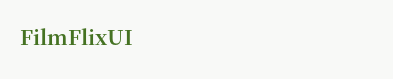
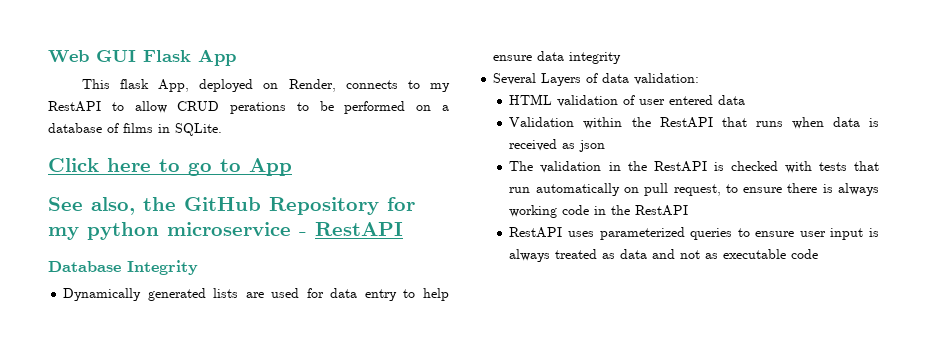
[20,28,133,45] FilmFlixUI -> [48,49,236,66] [81,79,450,92] [48,101,449,114] [48,123,222,136] [48,158,292,176] [48,197,415,215] [48,222,403,240] [48,260,198,275] [63,288,450,301] [493,51,622,64] [493,73,700,86] [509,94,746,107] [509,117,879,129] [509,139,606,152] [509,161,879,173] [509,183,879,196] [509,205,689,218] [509,227,879,240] [509,249,819,262] Web GUI Flask App // This flask App, deployed on Render, connects to my RestAPI to allow CRUD perations to be performed on a database of films in SQLite. // Click here to go to App // See also, the GitHub Repository for my python microservice - RestAPI // Database Integrity // Dynamically generated lists are used for data entry to help ensure data integrity // Several Layers of data validation: // HTML validation of user entered data // Validation within the RestAPI that runs when data is received as json // The validation in the RestAPI is checked with tests that run automatically on pull request, to ensure there is always working code in the RestAPI // RestAPI uses parameterized queries to ensure user input is always treated as data and not as executable code

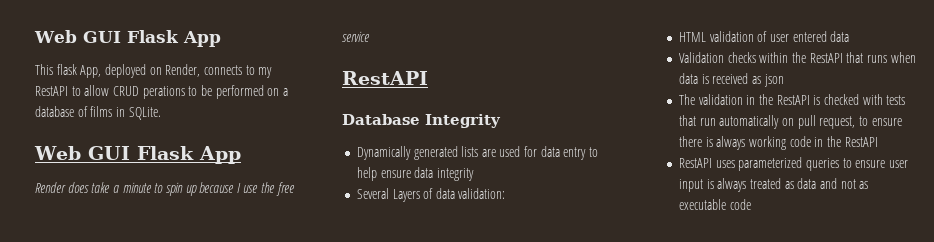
[48,158,292,176] [48,197,415,215] [48,222,307,240] Click here to go to App // See also, the GitHub Repository for my python microservice - -> [34,146,241,164] [35,182,295,196] [342,31,370,42] Web GUI Flask App // Render does take a minute to spin up because I use the free service //
(575, 122) none -> [727,52,756,63] checks

